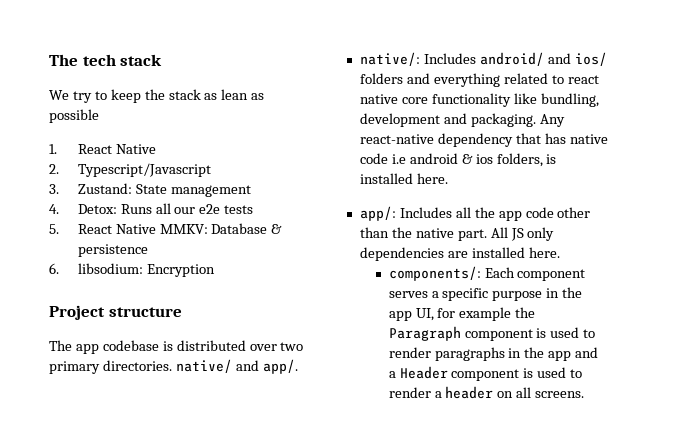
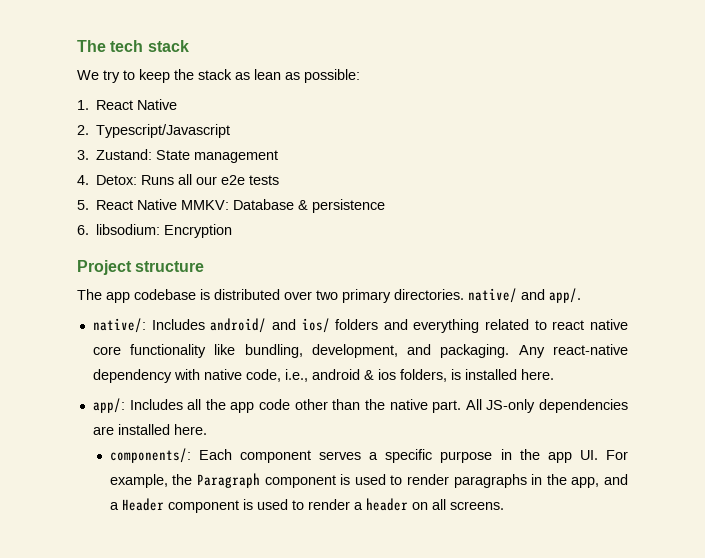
[49,109,99,123] possible -> [304,69,360,83] possible:
[359,113,440,127] development -> [311,344,398,358] development,
[515,133,608,144] [359,153,406,164] that has native code i.e -> [173,369,308,382] with native code, i.e.,
[510,227,555,241] JS only -> [486,399,536,413] JS-only
[415,307,512,321] UI, for example -> [579,450,628,460] [109,474,168,488] UI. For example,
[548,351,572,361] app -> [571,477,600,488] app,

